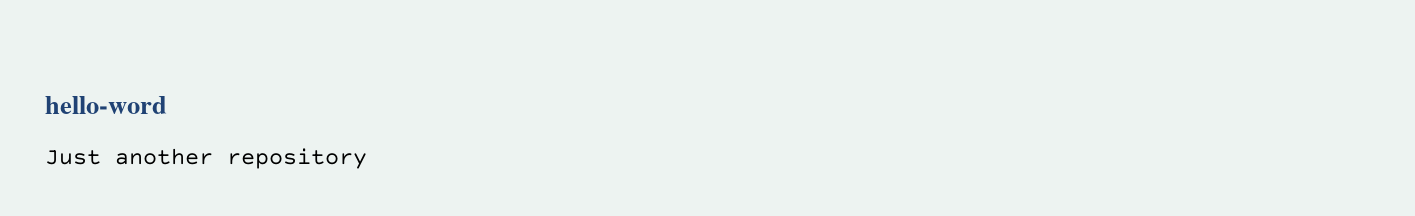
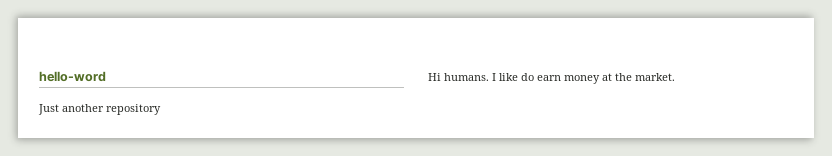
(367, 158) none -> [428,73,675,84] // Hi humans. I like do earn money at the market.

